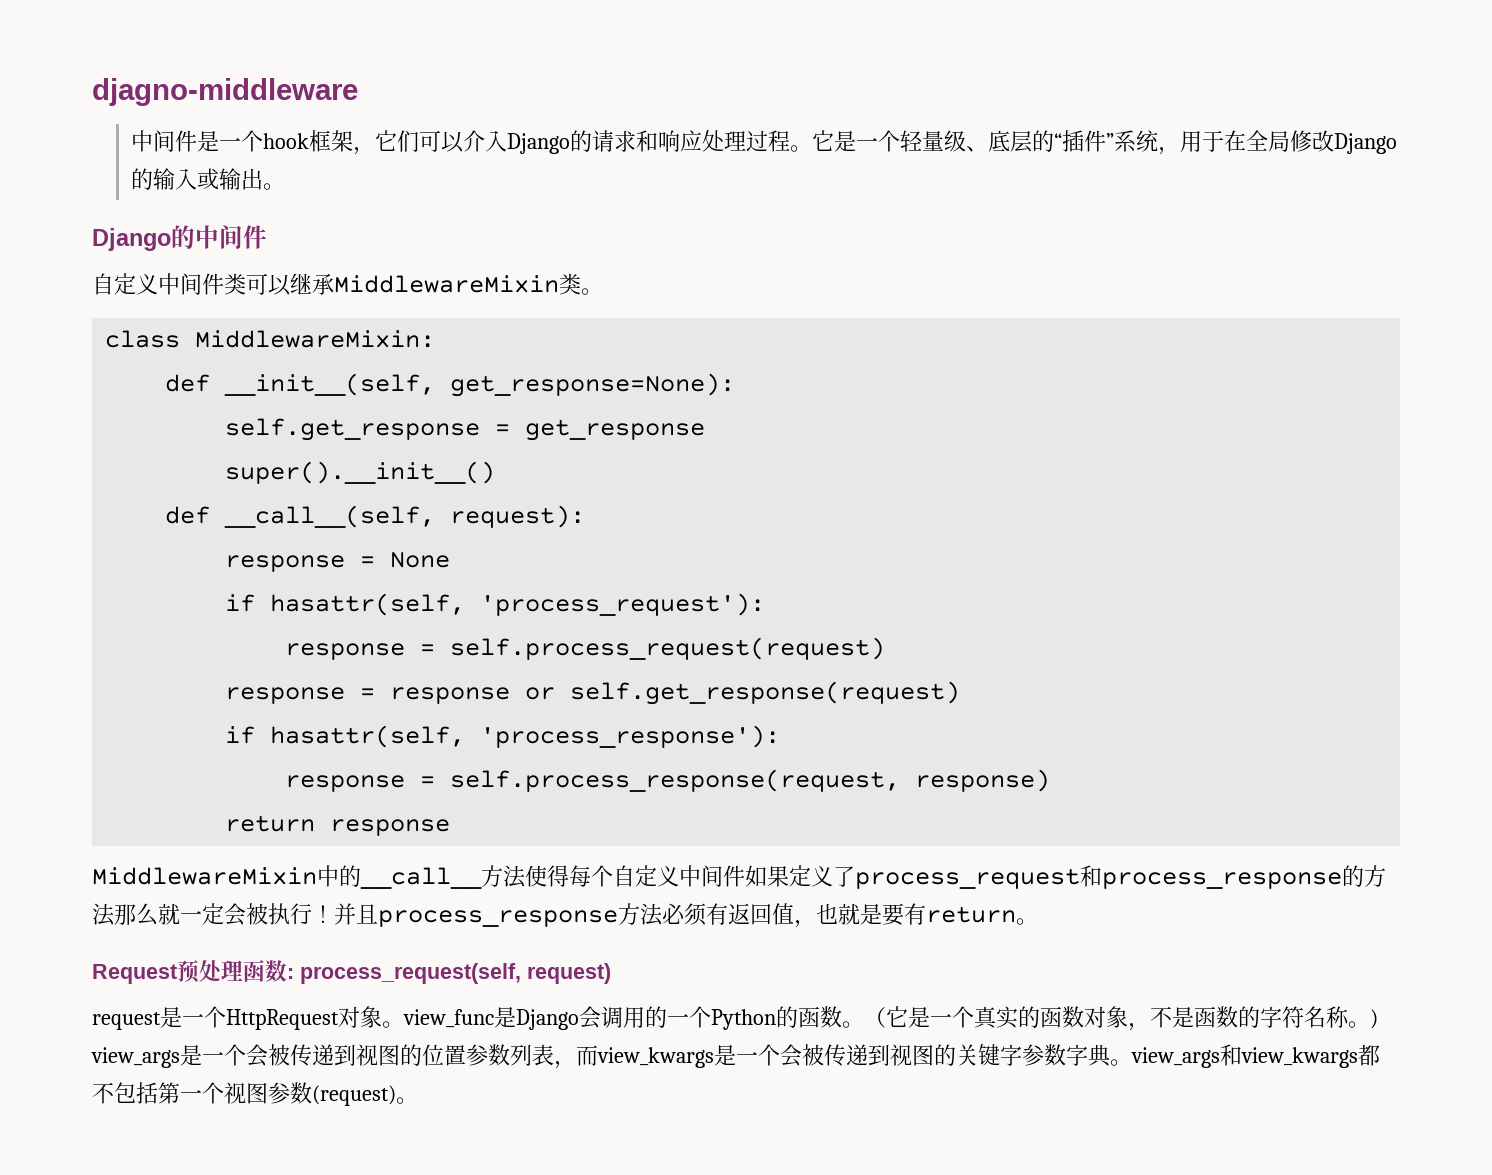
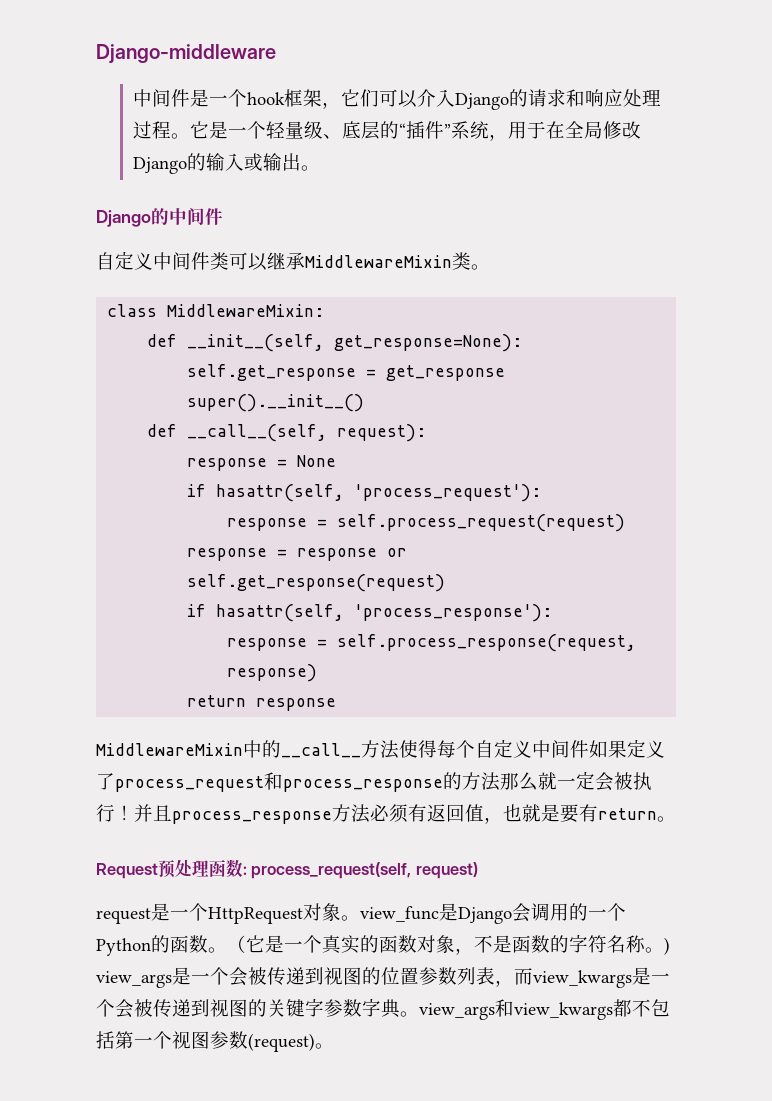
[92,78,358,106] djagno-middleware -> [96,44,276,64] Django-middleware

